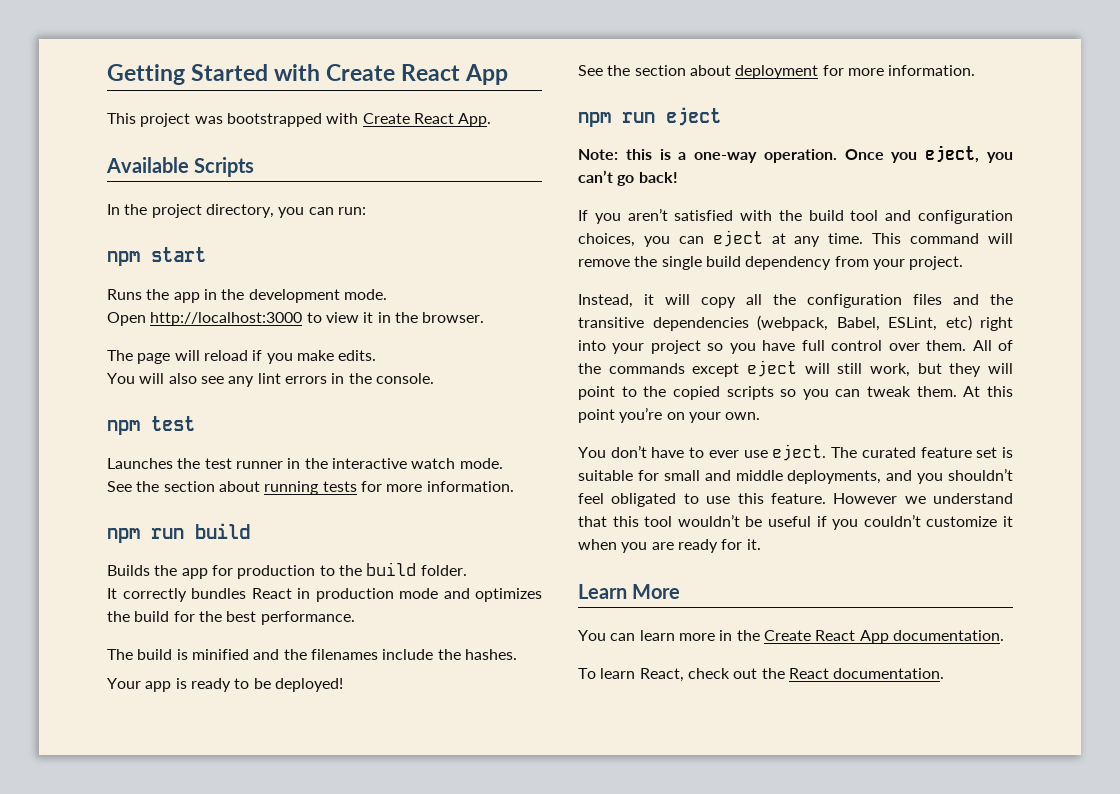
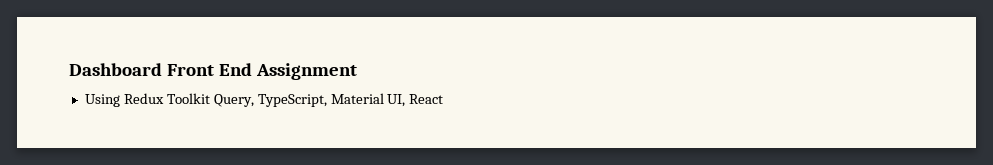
[107,64,509,85] [107,113,492,127] [106,157,255,177] [107,204,366,218] [107,247,206,266] [107,289,387,303] [107,312,485,326] [107,350,377,364] [107,373,434,387] [107,416,195,435] [107,458,503,469] [107,481,514,495] [107,523,250,543] [107,562,467,579] [107,588,542,602] [107,611,355,625] [107,649,517,660] [107,678,343,692] [578,65,976,79] [578,107,721,127] [578,145,1013,163] [578,170,678,186] [578,208,1013,224] [578,230,1013,247] [578,256,964,270] [578,294,1013,308] [578,315,1013,331] [578,340,1013,354] [578,360,1013,377] [578,386,1013,400] [578,407,761,423] [578,444,1013,461] [578,468,1013,484] [578,493,1013,507] [578,514,1013,530] [578,539,761,553] [578,584,681,599] [578,630,1004,644] [578,668,945,682] Getting Started with Create React App // This project was bootstrapped with Create React App. // Available Scripts // In the project directory, you can run: // npm start // Runs the app in the development mode. // Open http://localhost:3000 to view it in the browser. // The page will reload if you make edits. // You will also see any lint errors in the console. // npm test // Launches the test runner in the interactive watch mode. // See the section about running tests for more information. // npm run build // Builds the app for production to the build folder. // It correctly bundles React in production mode and optimizes the build for the best performance. // The build is minified and the filenames include the hashes. // Your app is ready to be deployed! // See the section about deployment for more information. // npm run eject // Note: this is a one-way operation. Once you eject, you can’t go back! // If you aren’t satisfied with the build tool and configuration choices, you can eject at any time. This command will remove the single build dependency from your project. // Instead, it will copy all the configuration files and the transitive dependencies (webpack, Babel, ESLint, etc) right into your project so you have full control over them. All of the commands except eject will still work, but they will point to the copied scripts so you can tweak them. At this point you’re on your own. // You don’t have to ever use eject. The curated feature set is suitable for small and middle deployments, and you shouldn’t feel obligated to use this feature. However we understand that this tool wouldn’t be useful if you couldn’t customize it when you are ready for it. // Learn More // You can learn more in the Create React App documentation. // To learn React, check out the React documentation. -> [69,63,357,80] [84,93,444,107] Dashboard Front End Assignment // Using Redux Toolkit Query, TypeScript, Material UI, React

